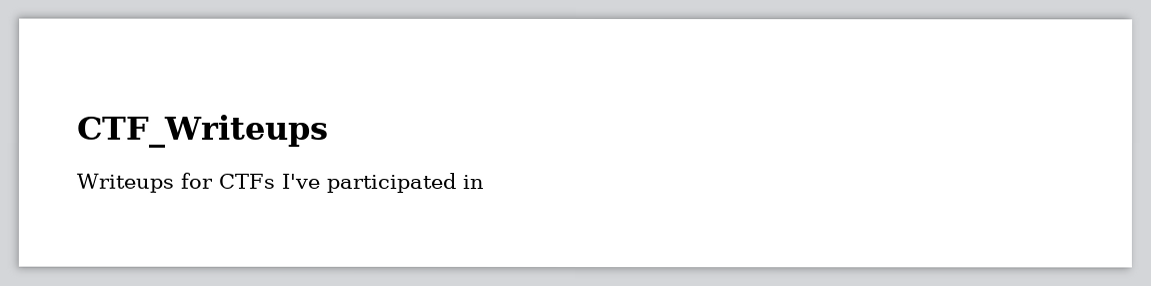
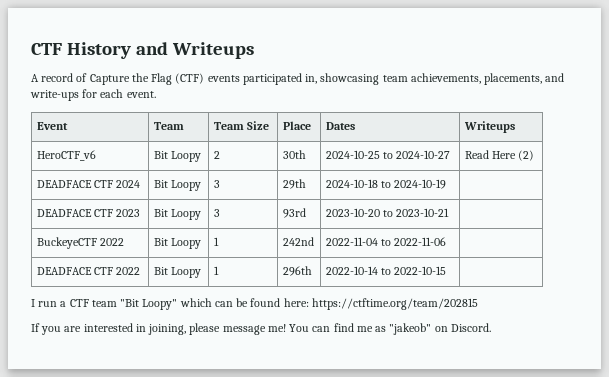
[76,114,329,148] [76,172,484,193] CTF_Writeups // Writeups for CTFs I've participated in -> [31,42,254,59] [31,73,565,85] [30,89,156,101] [36,122,68,130] [153,122,184,130] [213,121,269,130] [282,121,311,130] [325,122,355,130] [463,121,515,133] [36,150,96,161] [153,151,201,162] [213,151,220,159] [282,150,306,159] [325,150,451,159] [464,150,535,161] [36,180,141,188] [153,180,201,191] [213,180,220,188] [282,179,306,189] [325,179,447,189] [36,209,141,217] [153,209,201,220] [213,209,220,217] [282,208,306,218] [325,208,450,217] [36,237,124,249] [153,238,201,249] [213,237,219,246] [282,237,314,246] [325,237,447,246] [36,267,141,275] [153,267,201,278] [213,266,219,275] [282,266,312,276] [325,266,447,275] [31,298,478,310] [31,323,491,335] CTF History and Writeups // A record of Capture the Flag (CTF) events participated in, showcasing team achievements, placements, and write-ups for each event. // Event | Team | Team Size | Place | Dates | Writeups // HeroCTF_v6 | Bit Loopy | 2 | 30th | 2024-10-25 to 2024-10-27 | Read Here (2) // DEADFACE CTF 2024 | Bit Loopy | 3 | 29th | 2024-10-18 to 2024-10-19 | // DEADFACE CTF 2023 | Bit Loopy | 3 | 93rd | 2023-10-20 to 2023-10-21 | // BuckeyeCTF 2022 | Bit Loopy | 1 | 242nd | 2022-11-04 to 2022-11-06 | // DEADFACE CTF 2022 | Bit Loopy | 1 | 296th | 2022-10-14 to 2022-10-15 | // I run a CTF team "Bit Loopy" which can be found here: https://ctftime.org/team/202815 // If you are interested in joining, please message me! You can find me as "jakeob" on Discord.

